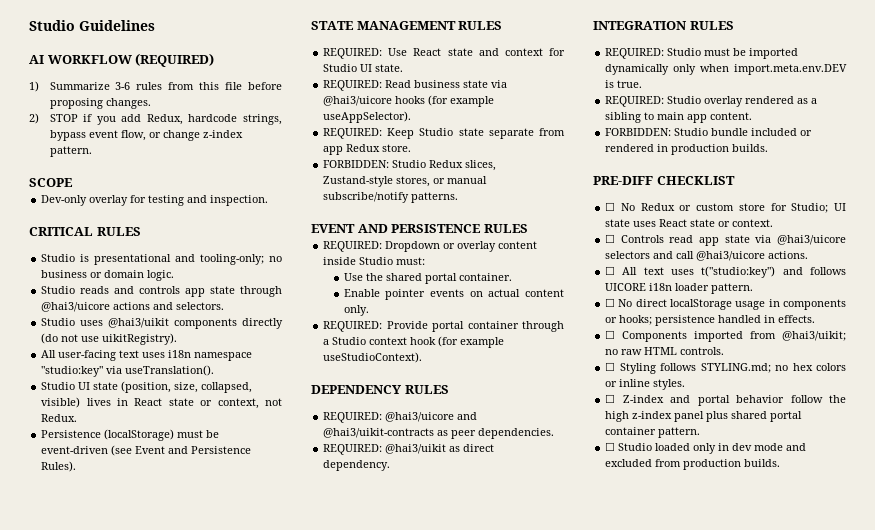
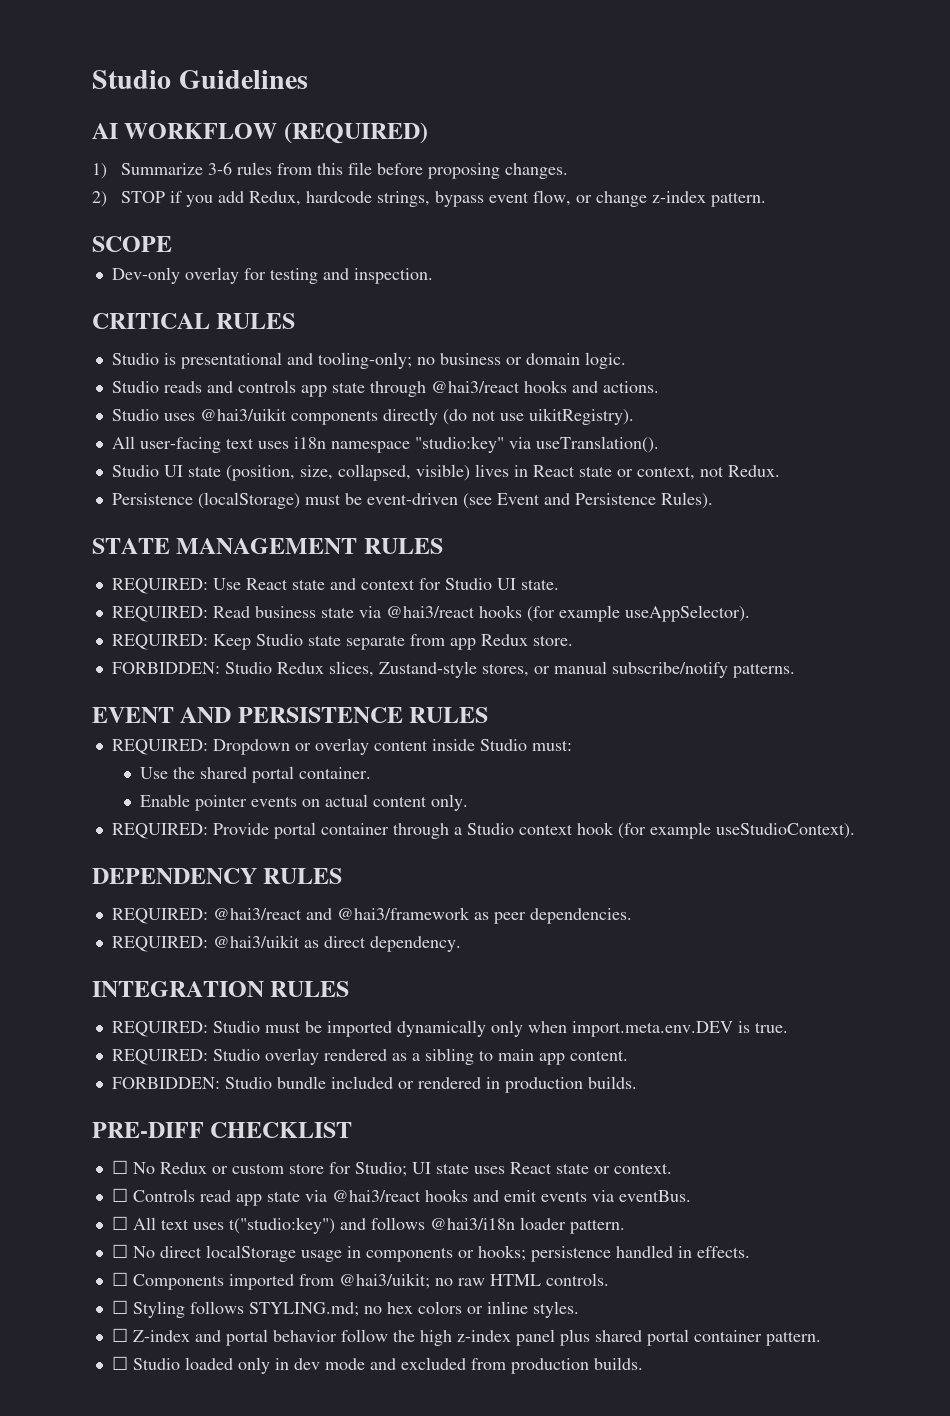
[41,302,225,312] @hai3/uicore actions and selectors. -> [430,380,659,393] @hai3/react hooks and actions.
[323,96,393,106] @hai3/uicore -> [385,606,475,618] @hai3/react
[385,412,478,422] [323,428,435,438] @hai3/uicore and @hai3/uikit-contracts -> [212,907,470,920] @hai3/react and @hai3/framework
[777,235,846,245] [605,251,809,261] @hai3/uicore selectors and call @hai3/uicore actions. -> [331,1189,691,1202] @hai3/react hooks and emit events via eventBus.
[605,283,673,291] UICORE i18n -> [429,1218,515,1230] @hai3/i18n

